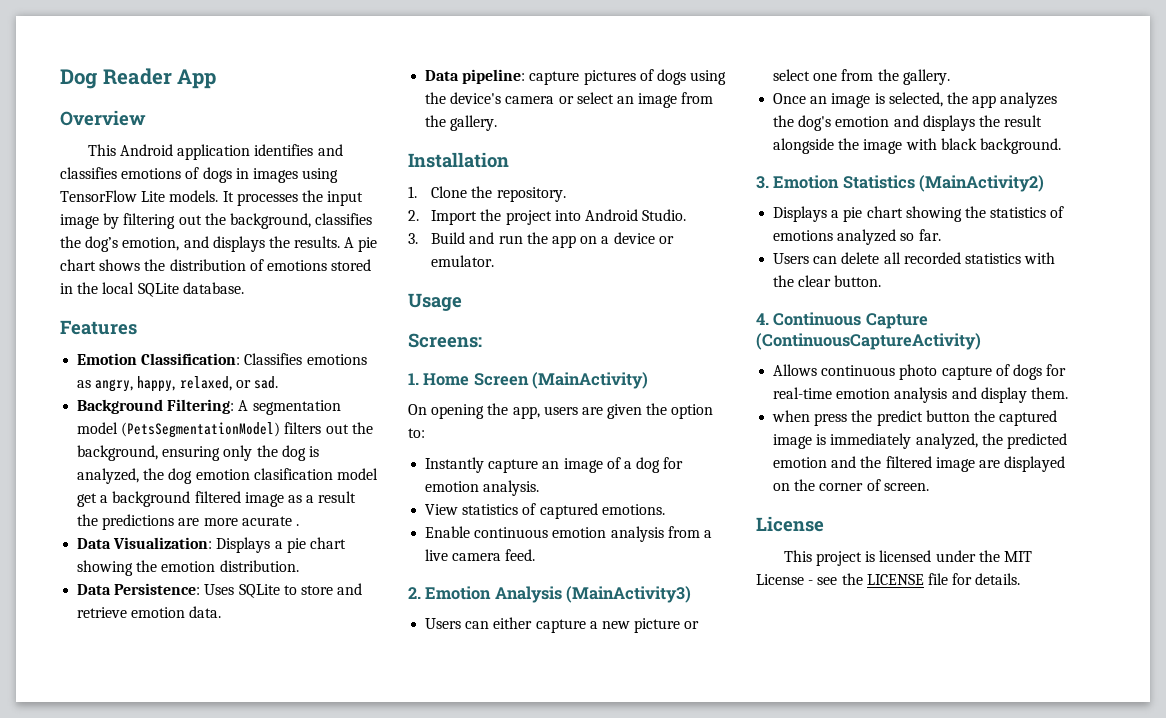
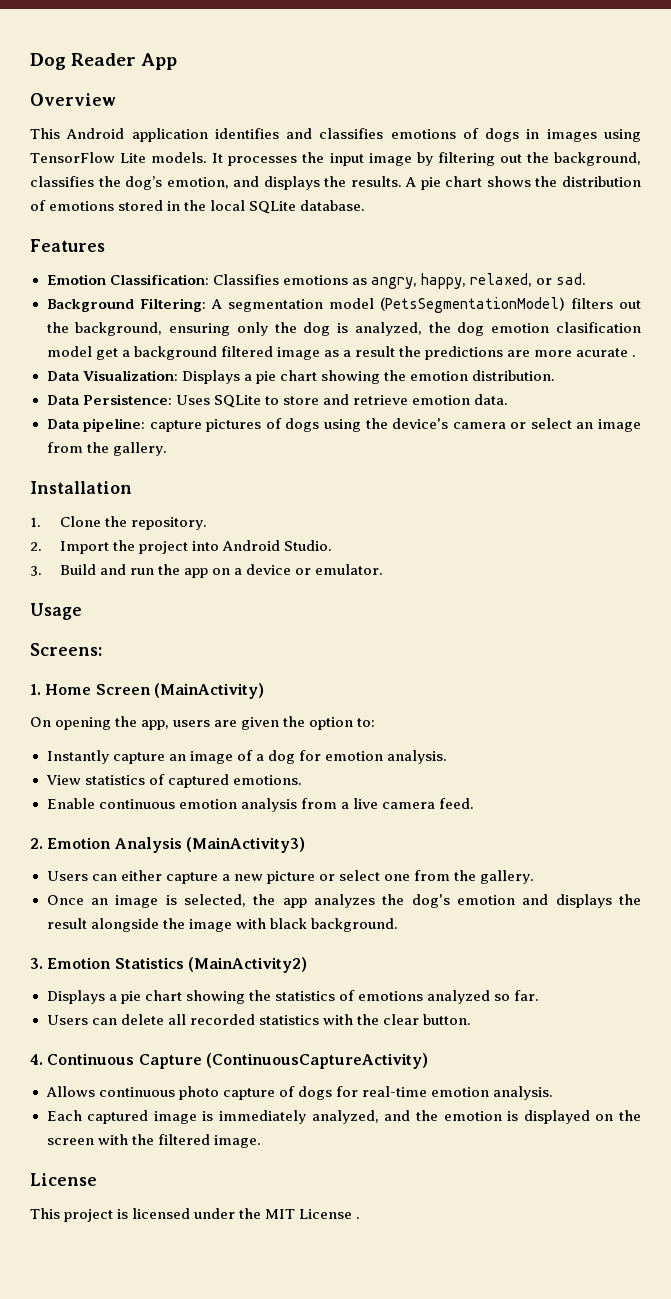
[894,387,1068,403] [772,410,995,426] analysis and display them. // when press the predict button the -> [492,1086,553,1100] [46,1110,82,1121] analysis. // Each
[981,433,1067,449] [773,456,1066,472] [773,479,929,491] the predicted emotion and the filtered image are displayed on the corner of screen. -> [384,1110,641,1124] [46,1134,261,1148] and the emotion is displayed on the screen with the filtered image.
[808,573,1021,585] - see the LICENSE file for details. -> [356,1217,361,1219] .

